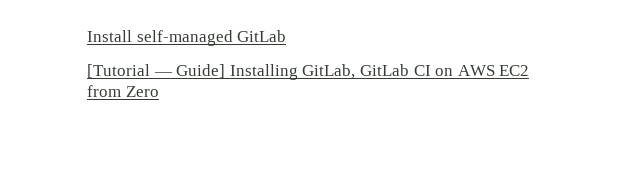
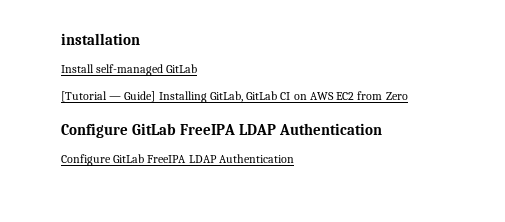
(87, 36) none -> [61,33,140,45] installation //
(159, 91) none -> [61,123,383,138] [61,154,294,166] // Configure GitLab FreeIPA LDAP Authentication // Configure GitLab FreeIPA LDAP Authentication

